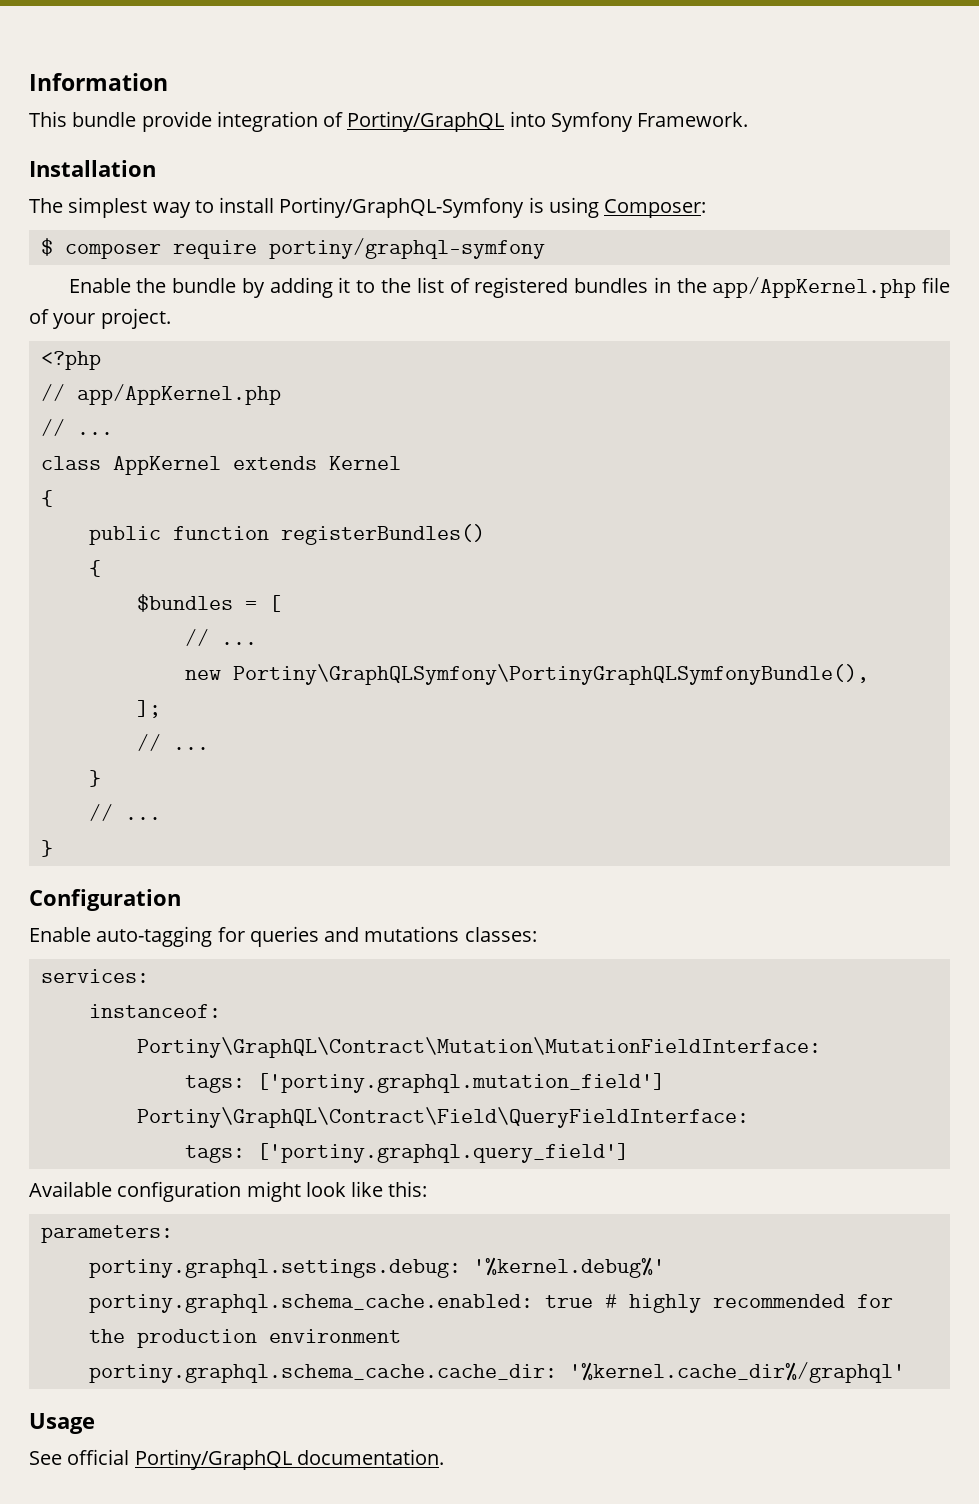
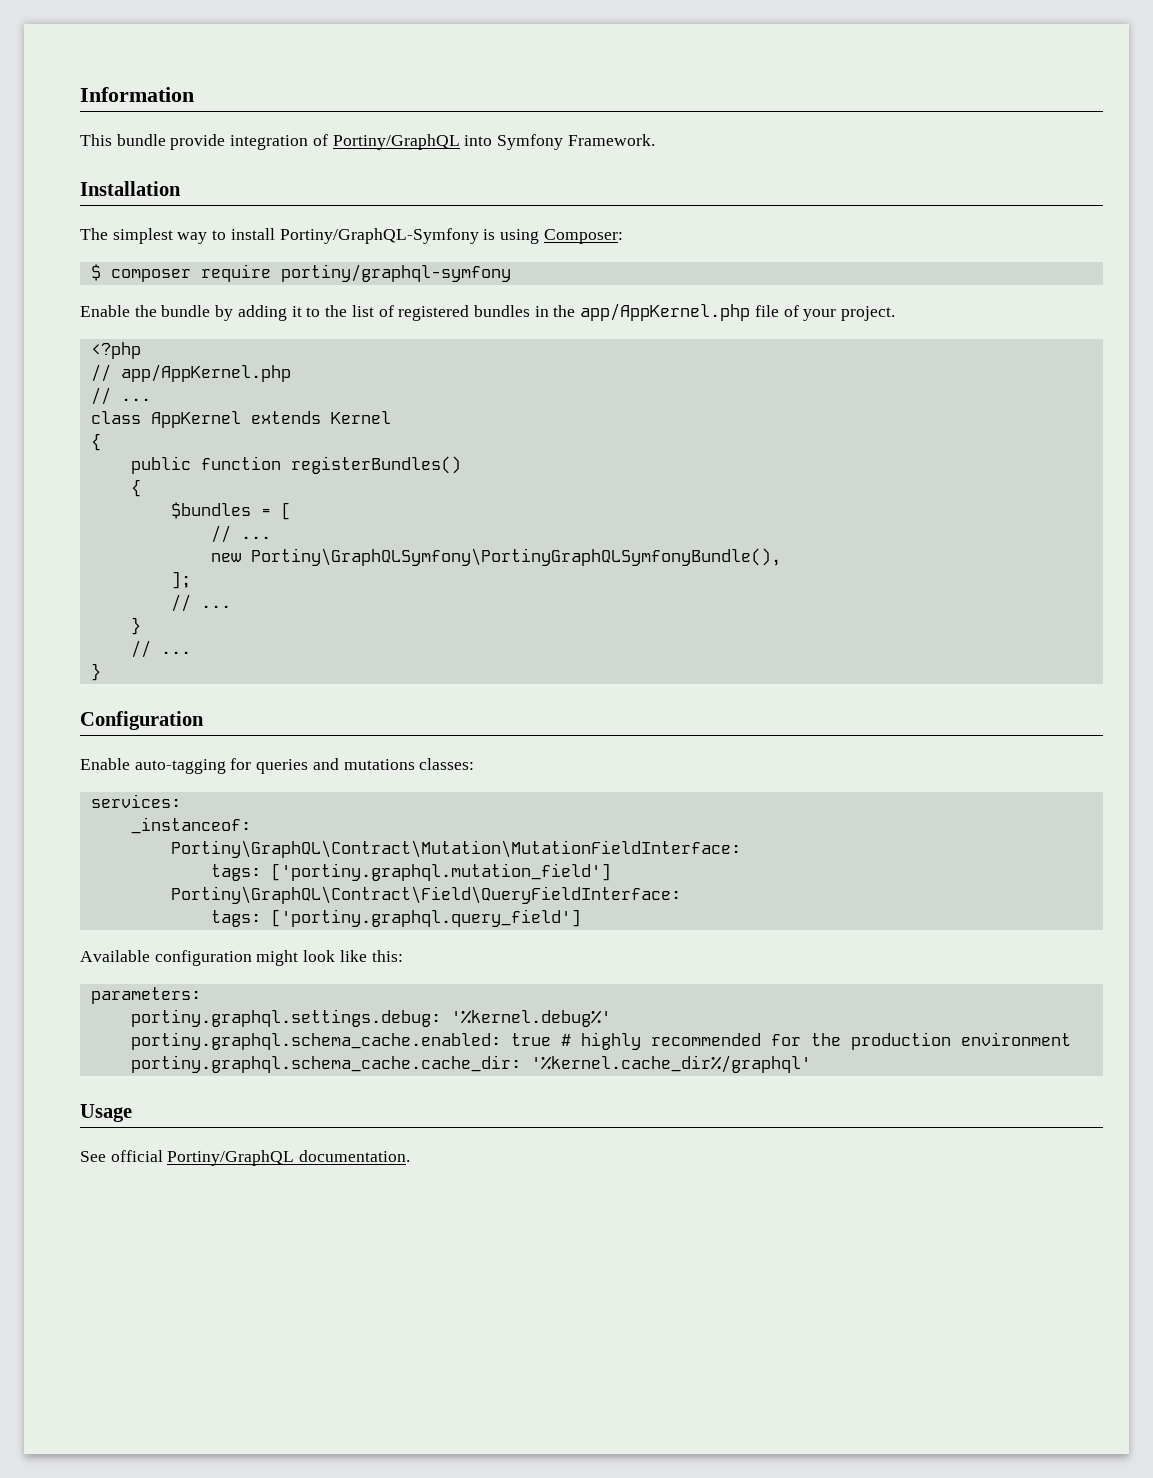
[88,1004,221,1018] instanceof: -> [130,817,251,834] _instanceof:

